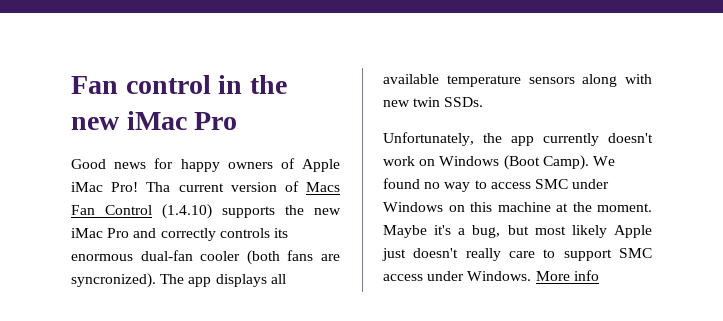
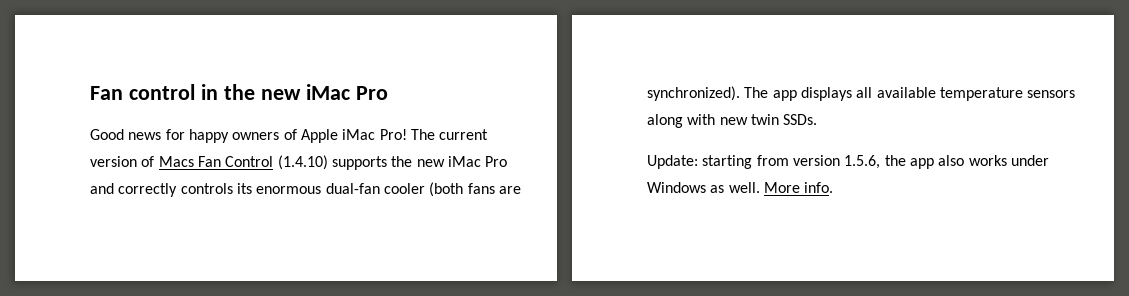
[146,182,171,192] Tha -> [410,129,435,140] Thе
[71,273,156,288] syncronized). -> [647,86,740,101] synchronized).
[383,132,653,146] [383,155,615,170] [383,178,610,192] [383,202,652,212] [383,225,652,238] [382,248,652,261] [383,270,599,281] Unfortunately, the app currently doesn't work on Windows (Boot Camp). We found no way to access SMC under Windows on this machine at the moment. Maybe it's a bug, but most likely Apple just doesn't really care to support SMC access under Windows. More info -> [647,155,1049,169] [647,182,834,193] Update: starting from version 1.5.6, the app also works under Windows as well. More info.

